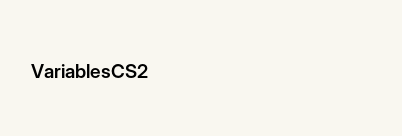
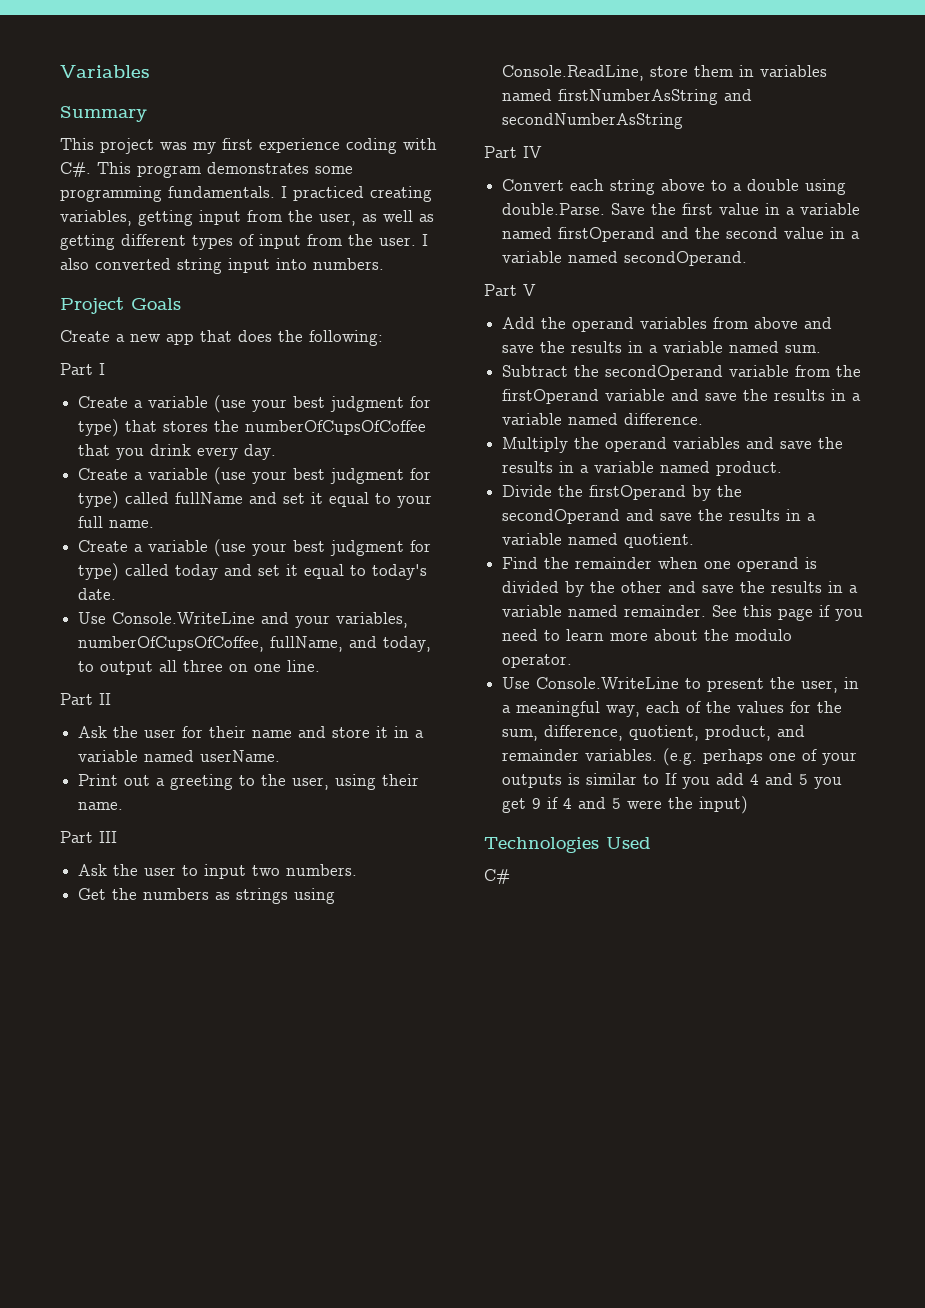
[31,64,148,78] VariablesCS2 -> [60,65,150,78] [60,106,147,122] [60,138,437,154] [60,162,353,178] [60,186,432,202] [60,210,434,226] [60,234,428,250] [60,258,384,274] [60,297,181,314] [60,330,383,346] [60,363,105,375] [78,395,432,413] [78,419,427,437] [78,444,277,460] [78,467,432,485] [78,491,433,509] [78,516,155,528] [78,539,432,557] [78,563,428,581] [78,588,117,600] [78,612,409,628] [78,636,432,652] [78,660,321,675] [60,693,111,705] [78,726,425,738] [78,750,281,762] [78,774,420,790] [78,802,124,810] [60,831,117,843] [78,864,358,879] [78,888,336,904] [502,65,828,81] [502,89,753,105] [502,113,684,129] [484,146,542,158] [502,179,847,195] [502,203,861,215] [502,227,861,242] [502,251,748,266] [484,284,536,296] [502,317,833,332] [502,341,822,353] [502,365,862,380] [502,389,862,404] [502,413,704,425] [502,437,844,453] [502,461,783,476] [502,485,743,501] [502,509,817,524] [502,533,695,548] [502,557,818,572] [502,581,859,597] [502,605,864,621] [502,629,793,641] [502,654,573,668] [502,677,860,693] [502,701,843,717] [502,725,806,741] [502,748,858,766] [502,773,843,789] [502,796,749,814] [484,837,651,853] [484,869,510,884] Variables // Summary // This project was my first experience coding with C#. This program demonstrates some programming fundamentals. I practiced creating variables, getting input from the user, as well as getting different types of input from the user. I also converted string input into numbers. // Project Goals // Create a new app that does the following: // Part I // Create a variable (use your best judgment for type) that stores the numberOfCupsOfCoffee that you drink every day. // Create a variable (use your best judgment for type) called fullName and set it equal to your full name. // Create a variable (use your best judgment for type) called today and set it equal to today's date. // Use Console.WriteLine and your variables, numberOfCupsOfCoffee, fullName, and today, to output all three on one line. // Part II // Ask the user for their name and store it in a variable named userName. // Print out a greeting to the user, using their name. // Part III // Ask the user to input two numbers. // Get the numbers as strings using Console.ReadLine, store them in variables named firstNumberAsString and secondNumberAsString // Part IV // Convert each string above to a double using double.Parse. Save the first value in a variable named firstOperand and the second value in a variable named secondOperand. // Part V // Add the operand variables from above and save the results in a variable named sum. // Subtract the secondOperand variable from the firstOperand variable and save the results in a variable named difference. // Multiply the operand variables and save the results in a variable named product. // Divide the firstOperand by the secondOperand and save the results in a variable named quotient. // Find the remainder when one operand is divided by the other and save the results in a variable named remainder. See this page if you need to learn more about the modulo operator. // Use Console.WriteLine to present the user, in a meaningful way, each of the values for the sum, difference, quotient, product, and remainder variables. (e.g. perhaps one of your outputs is similar to If you add 4 and 5 you get 9 if 4 and 5 were the input) // Technologies Used // C#

